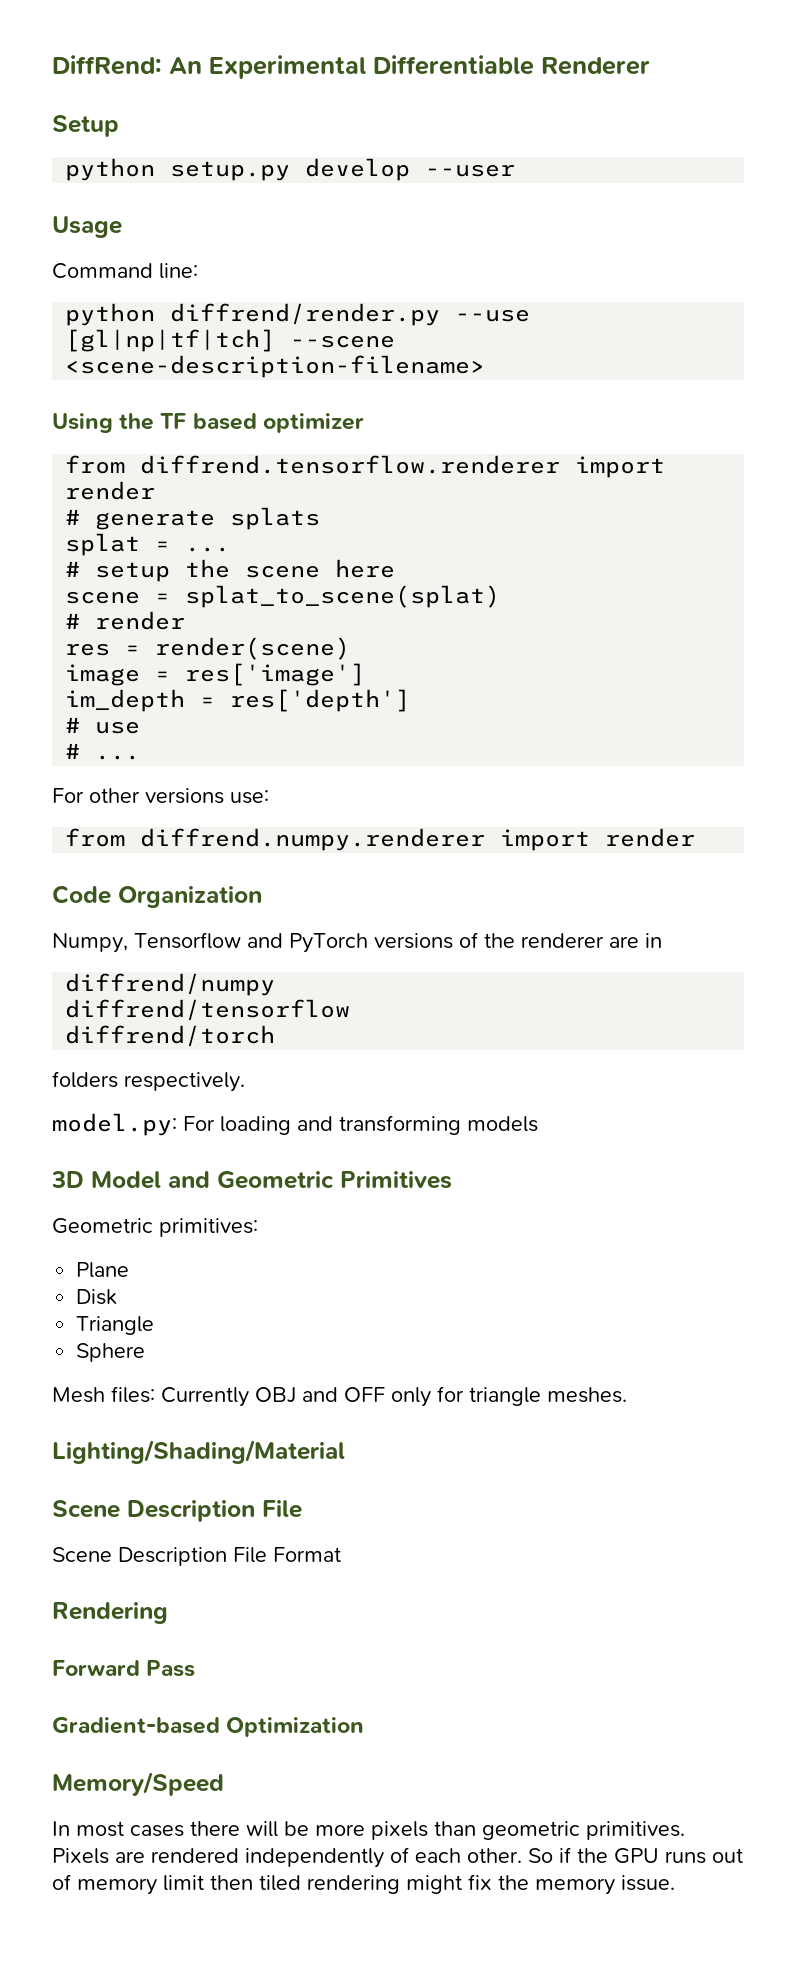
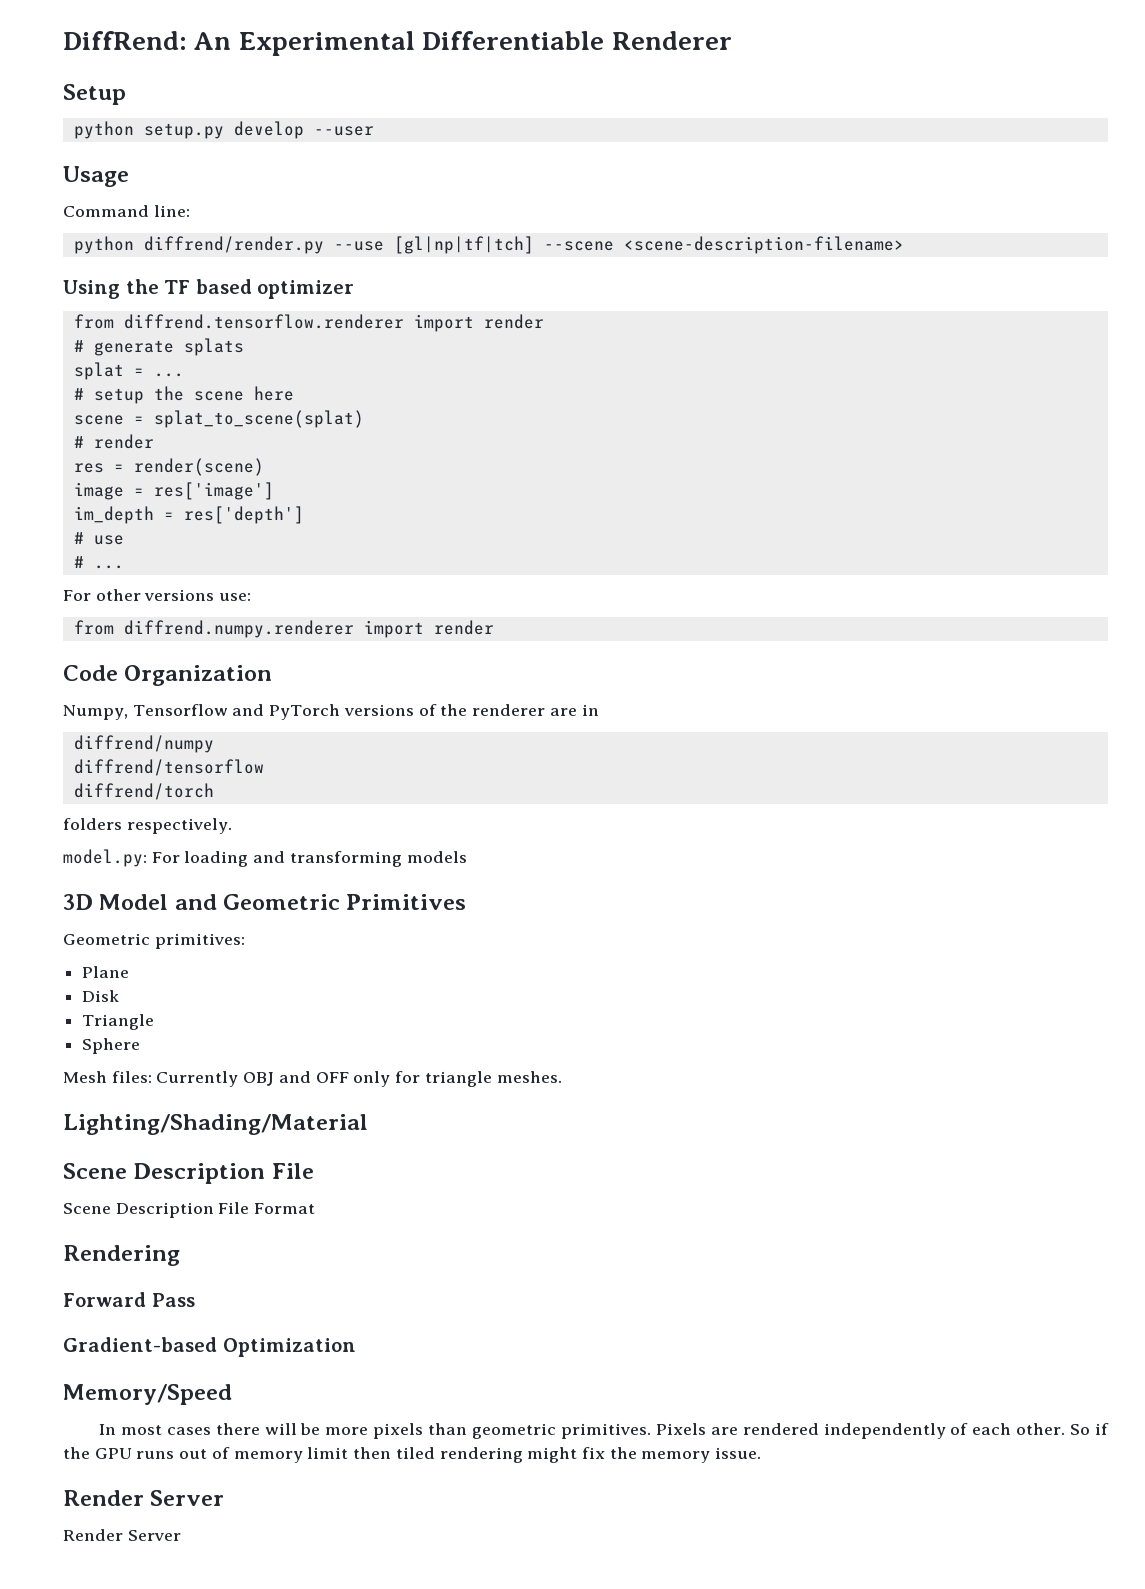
(675, 1883) none -> [63,1490,225,1506] [63,1529,181,1541] // Render Server // Render Server

